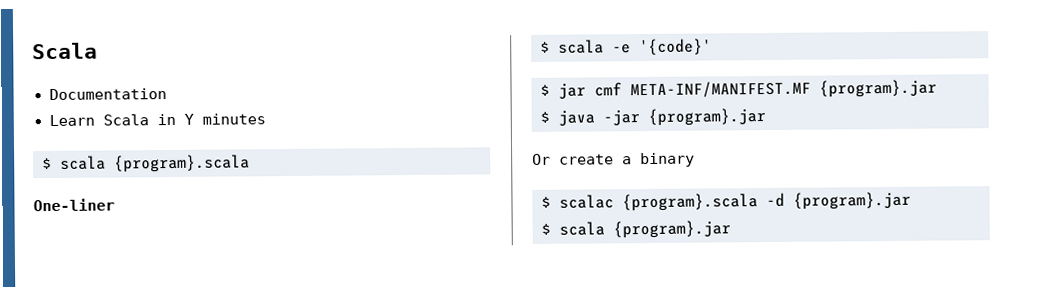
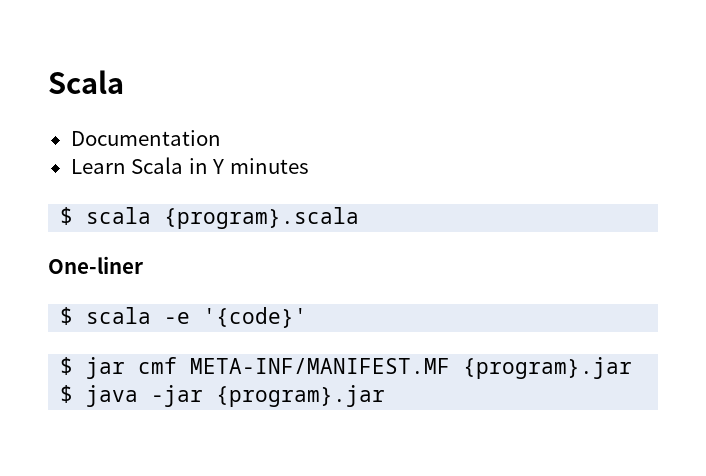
[532,152,695,168] [541,191,911,212] [541,220,731,239] // Or create a binary // $ scalac {program}.scala -d {program}.jar // $ scala {program}.jar -> (386, 396) none

